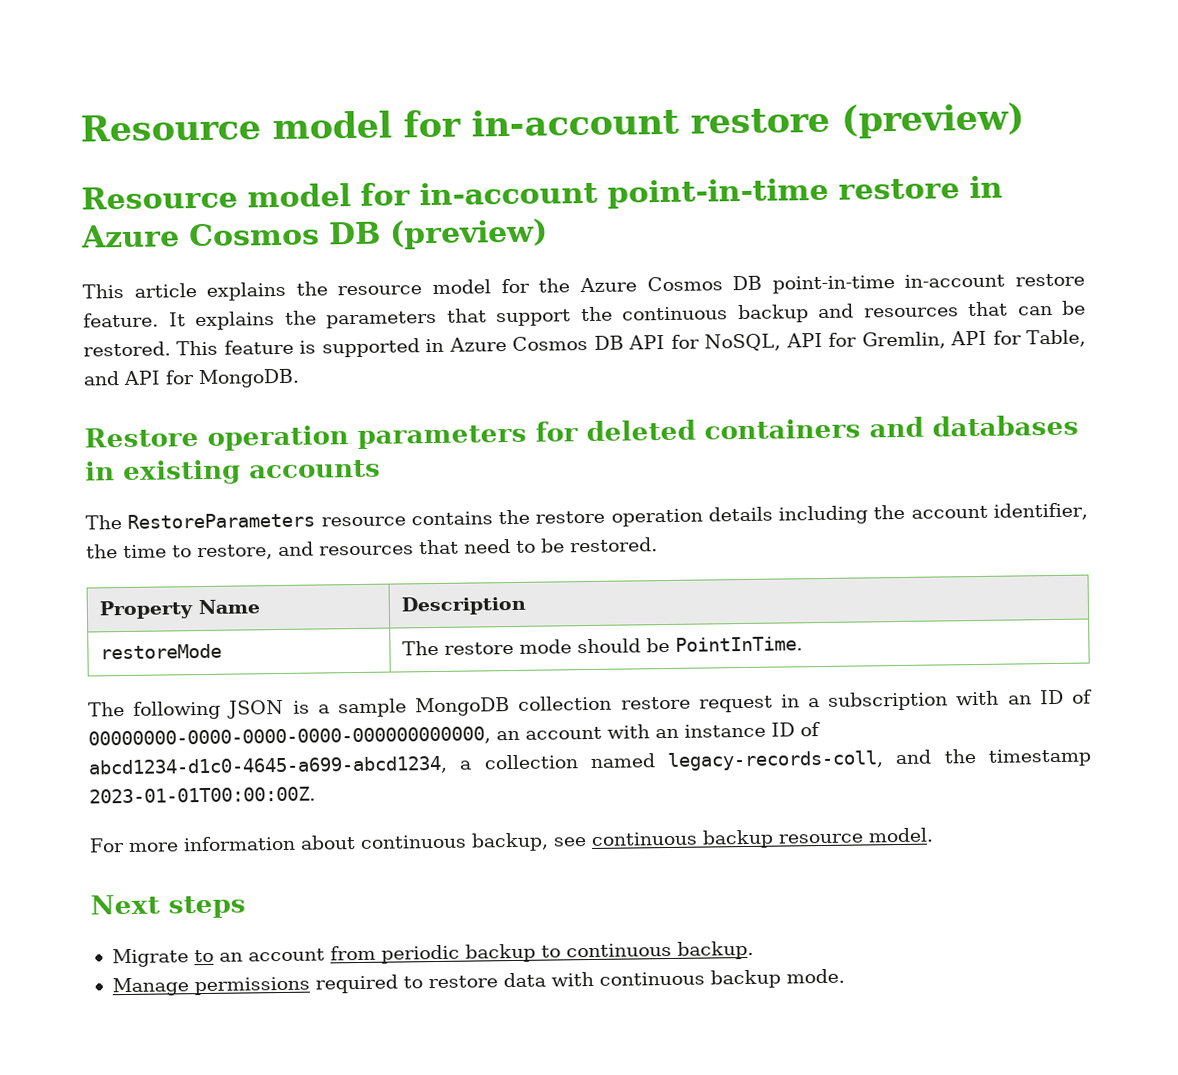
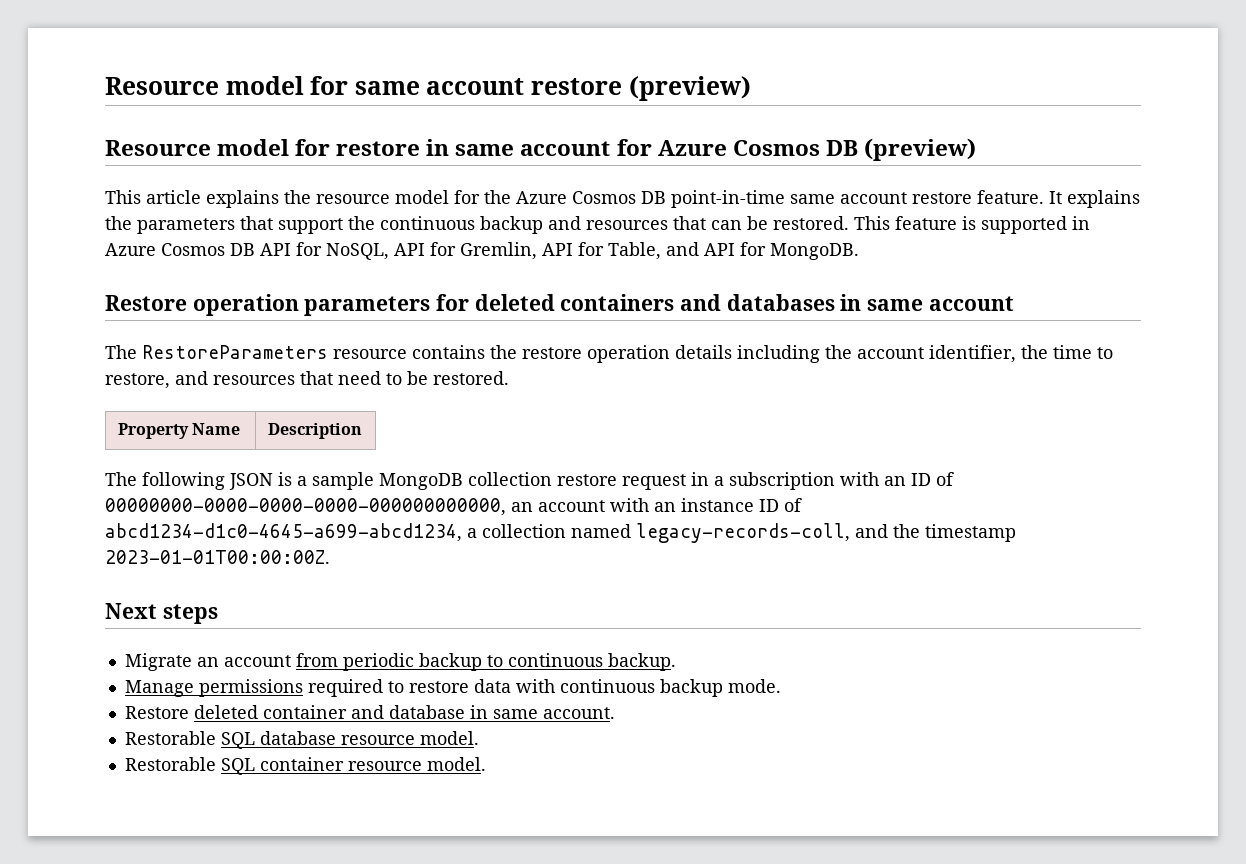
[80,107,679,142] Resource model for in-account -> [105,76,525,95] Resource model for same account
[419,175,1003,209] in-account point-in-time restore in -> [336,139,652,156] restore in same account for
[904,273,1006,288] in-account -> [790,192,907,204] same account
[122,459,381,486] existing accounts -> [867,296,1014,311] same account
[99,643,222,660] [401,636,803,656] // restoreMode | The restore mode should be PointInTime. -> (362, 431) none
[89,827,933,853] // For more information about continuous backup, see continuous backup resource model. -> (330, 557) none
[193,949,214,963] to -> (192, 662) none
(845, 976) none -> [124,705,615,719] [124,731,479,749] [124,757,486,775] // Restore deleted container and database in same account. // Restorable SQL database resource model. // Restorable SQL container resource model.

